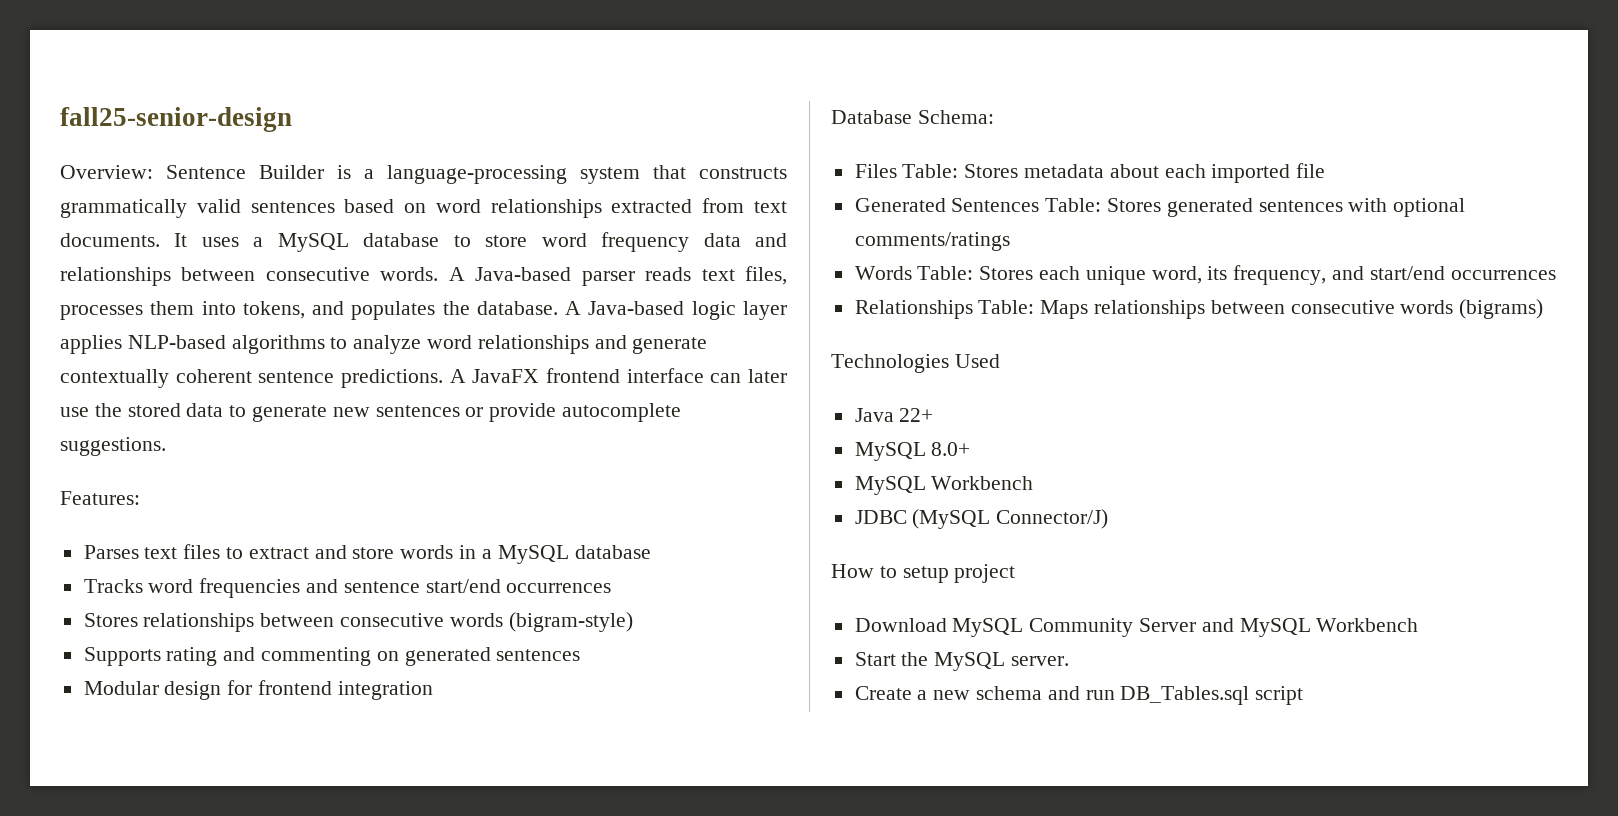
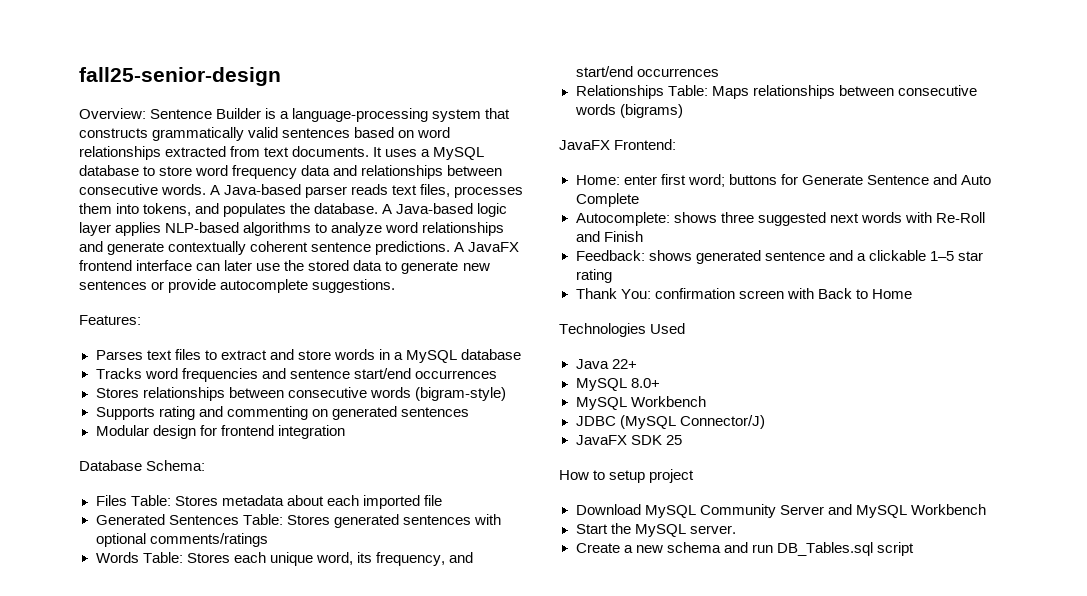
(1544, 309) none -> [559,139,677,150] [575,174,991,187] [575,193,639,207] [575,212,985,226] [575,231,643,242] [575,250,983,264] [575,269,612,283] [575,288,912,299] // JavaFX Frontend: // Home: enter first word; buttons for Generate Sentence and Auto Complete // Autocomplete: shows three suggested next words with Re-Roll and Finish // Feedback: shows generated sentence and a clickable 1–5 star rating // Thank You: confirmation screen with Back to Home
(1109, 519) none -> [575,435,682,445] // JavaFX SDK 25

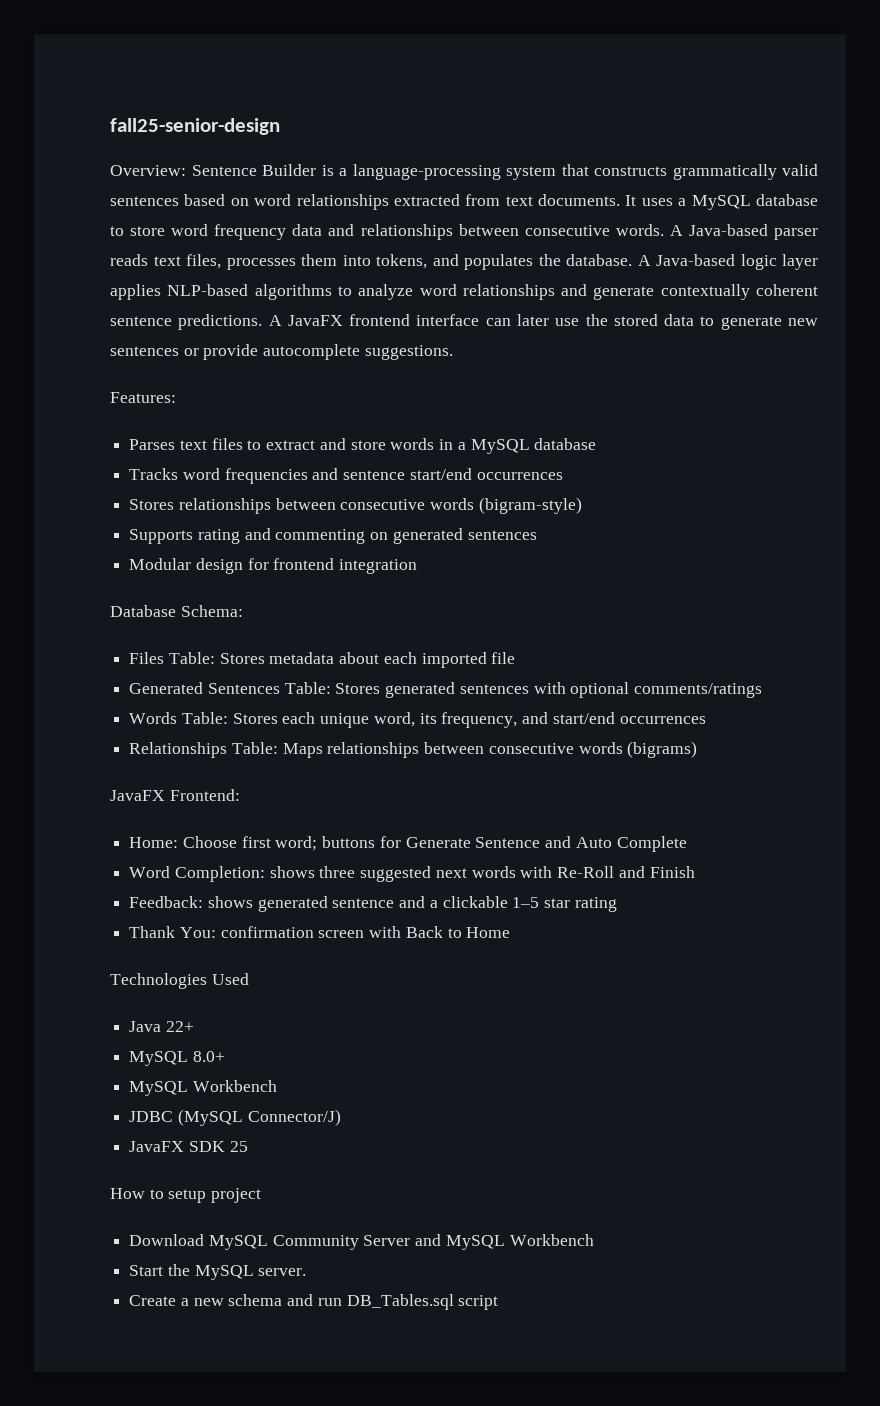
[623,175,657,185] enter -> [182,836,237,848] Choose
[575,212,670,226] Autocomplete: -> [129,866,265,882] Word Completion:

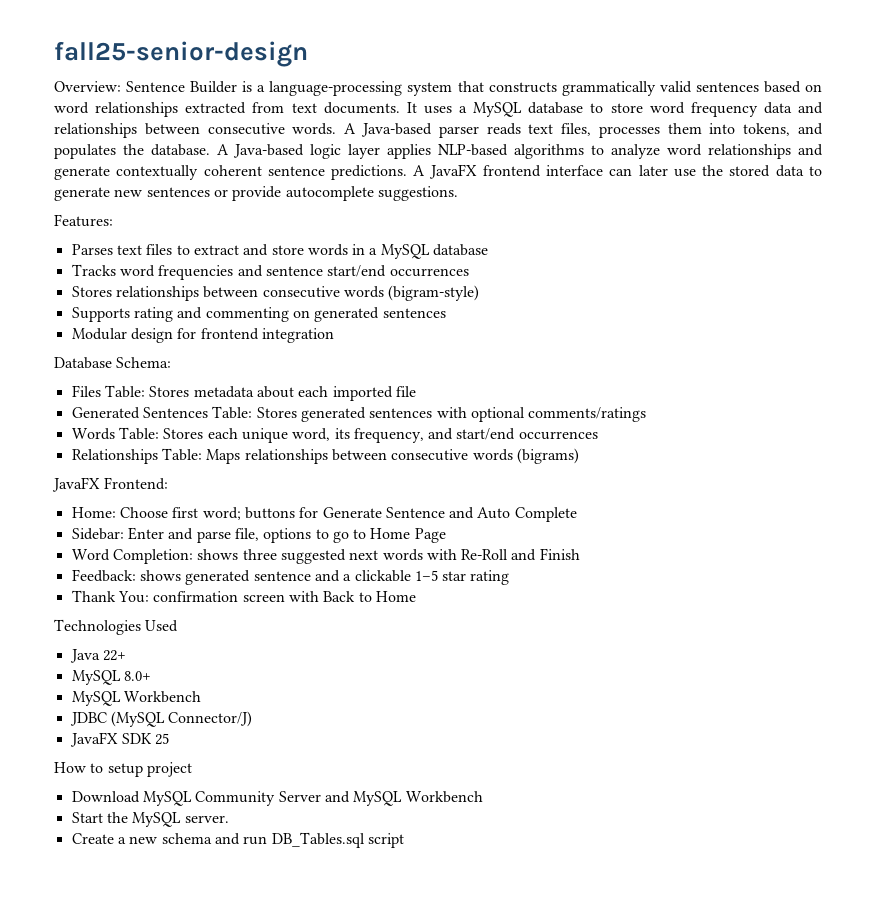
(687, 844) none -> [71,527,446,543] // Sidebar: Enter and parse file, options to go to Home Page

